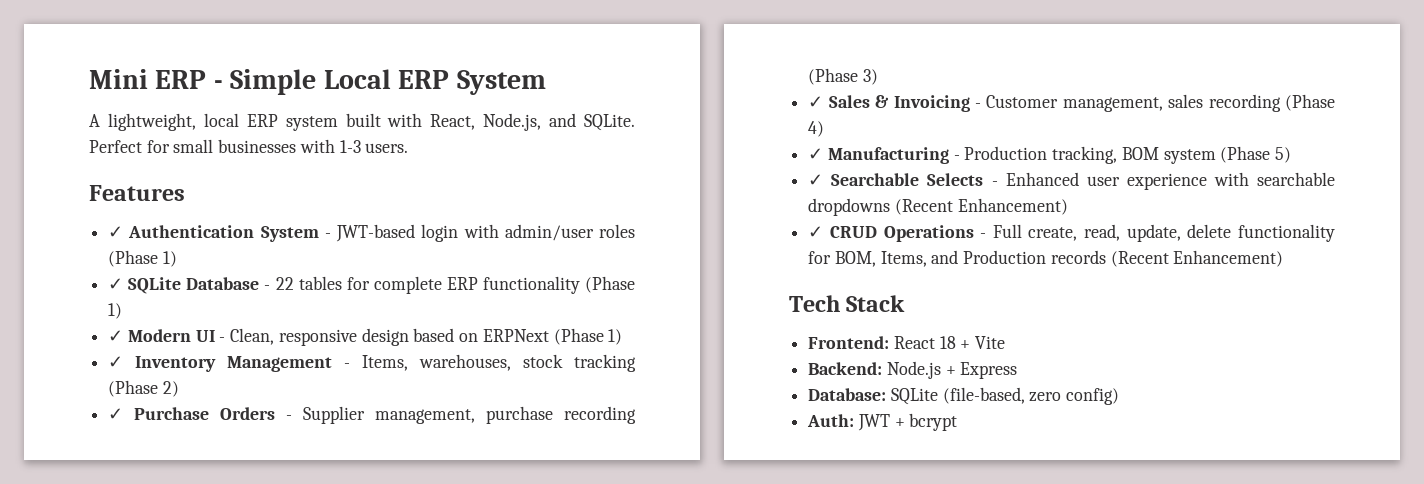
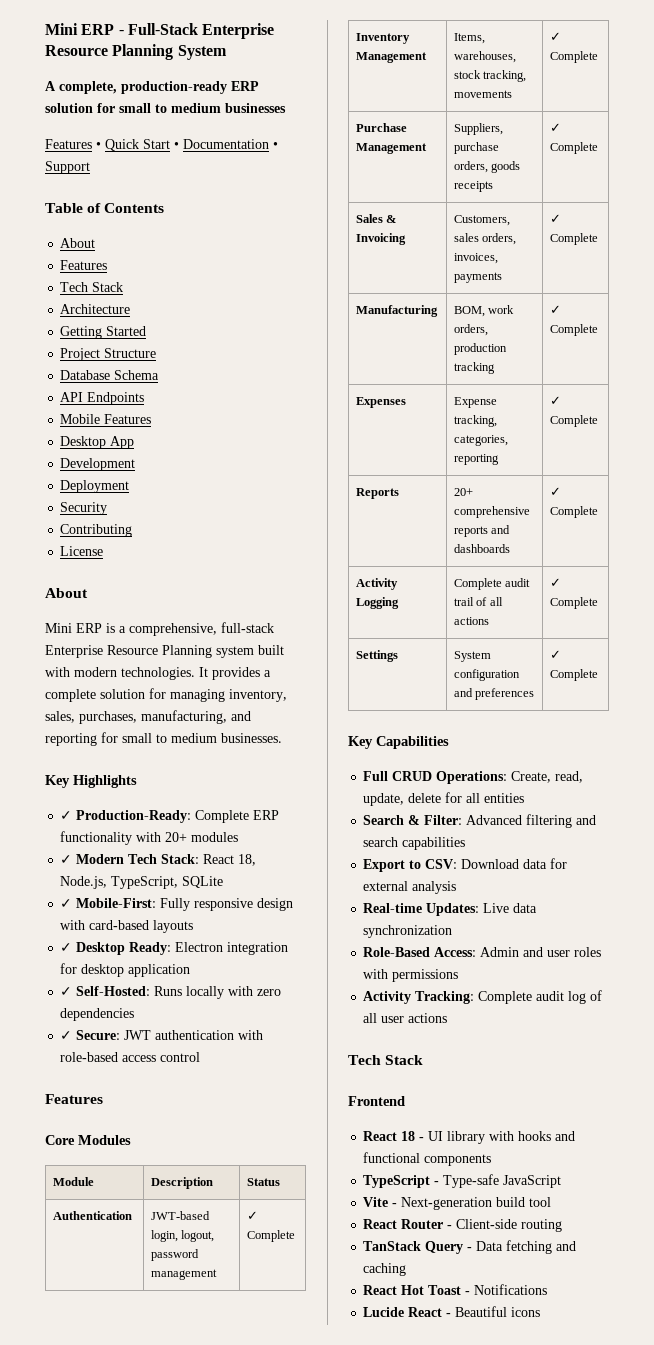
[230,69,546,95] [89,113,635,131] [89,139,409,153] [89,185,185,201] [108,224,635,242] [108,250,177,267] [108,276,635,294] [108,303,123,319] [108,328,623,346] [108,354,636,372] [108,380,179,397] [108,406,636,424] [808,68,878,85] [808,94,1335,112] [808,121,825,137] [808,146,1292,164] [808,172,1335,190] [808,198,1068,216] [808,224,1335,242] [808,250,1284,267] [789,295,906,312] [808,336,1006,349] [808,361,1018,379] [808,387,1120,405] [807,413,958,431] Simple Local ERP System // A lightweight, local ERP system built with React, Node.js, and SQLite. Perfect for small businesses with 1-3 users. // Features // ✓ Authentication System - JWT-based login with admin/user roles (Phase 1) // ✓ SQLite Database - 22 tables for complete ERP functionality (Phase 1) // ✓ Modern UI - Clean, responsive design based on ERPNext (Phase 1) // ✓ Inventory Management - Items, warehouses, stock tracking (Phase 2) // ✓ Purchase Orders - Supplier management, purchase recording (Phase 3) // ✓ Sales & Invoicing - Customer management, sales recording (Phase 4) // ✓ Manufacturing - Production tracking, BOM system (Phase 5) // ✓ Searchable Selects - Enhanced user experience with searchable dropdowns (Recent Enhancement) // ✓ CRUD Operations - Full create, read, update, delete functionality for BOM, Items, and Production records (Recent Enhancement) // Tech Stack // Frontend: React 18 + Vite // Backend: Node.js + Express // Database: SQLite (file-based, zero config) // Auth: JWT + bcrypt -> [127,23,275,39] [45,44,227,60] [45,81,259,94] [45,103,286,113] [45,139,278,151] [45,161,90,174] [45,203,165,213] [60,238,96,248] [60,260,108,270] [60,282,124,292] [60,304,131,314] [60,326,147,339] [60,348,157,361] [60,370,160,380] [60,392,145,405] [60,414,152,424] [60,436,135,449] [60,458,136,471] [60,480,130,493] [60,502,108,515] [60,524,133,537] [60,546,104,556] [45,588,88,598] [45,622,274,636] [45,645,284,658] [45,667,271,680] [45,688,287,702] [45,710,251,724] [45,732,282,746] [45,775,137,788] [60,810,280,823] [60,831,239,845] [60,854,257,866] [60,876,224,889] [60,898,294,911] [60,920,194,933] [60,942,289,955] [60,963,191,977] [60,986,282,999] [60,1008,135,1021] [60,1030,264,1040] [60,1052,201,1062] [45,1094,103,1104] [45,1135,131,1145] [52,1177,94,1186] [150,1177,213,1189] [246,1178,280,1186] [52,1211,132,1220] [150,1211,210,1220] [150,1230,215,1242] [150,1249,199,1261] [150,1269,217,1280] [246,1211,258,1220] [246,1230,295,1242] [355,33,410,44] [355,52,427,63] [453,33,485,44] [453,51,516,63] [453,70,527,82] [453,90,512,98] [549,32,561,41] [549,51,598,63] [355,123,407,132] [355,143,427,154] [453,123,503,135] [453,142,499,154] [453,161,521,173] [453,181,493,192] [549,123,561,132] [549,142,598,154] [355,214,397,223] [355,233,406,245] [453,215,510,226] [453,233,517,245] [453,253,498,264] [453,272,502,283] [549,214,561,223] [549,233,598,245] [355,305,438,317] [453,305,515,317] [453,324,488,336] [453,343,507,355] [453,362,495,374] [549,305,561,314] [549,324,598,336] [355,397,406,408] [453,397,497,408] [453,415,497,427] [453,435,508,446] [453,454,499,465] [549,396,561,405] [549,415,598,427] [355,488,399,499] [453,488,473,496] [453,506,530,518] [453,525,511,537] [453,544,510,553] [549,487,561,496] [549,506,598,518] [355,578,398,590] [355,597,399,609] [453,578,531,590] [453,597,503,606] [453,617,489,625] [549,578,561,587] [549,597,598,609] [355,650,398,662] [453,651,491,662] [453,669,520,681] [453,688,535,700] [549,650,561,659] [549,669,598,681] [348,736,449,749] [363,771,584,784] [363,792,525,806] [363,814,597,828] [363,837,466,850] [363,858,568,872] [363,881,457,894] [363,903,538,916] [363,925,453,938] [363,947,602,957] [363,969,459,982] [363,990,603,1004] [363,1013,448,1023] [348,1055,424,1065] [348,1096,405,1106] [363,1131,576,1144] [363,1152,492,1166] [363,1174,562,1188] [363,1197,552,1210] [363,1219,563,1232] [363,1240,577,1254] [363,1263,407,1276] [363,1284,548,1295] [363,1306,541,1317] Full-Stack Enterprise Resource Planning System // A complete, production-ready ERP solution for small to medium businesses // Features • Quick Start • Documentation • Support // Table of Contents // About // Features // Tech Stack // Architecture // Getting Started // Project Structure // Database Schema // API Endpoints // Mobile Features // Desktop App // Development // Deployment // Security // Contributing // License // About // Mini ERP is a comprehensive, full-stack Enterprise Resource Planning system built with modern technologies. It provides a complete solution for managing inventory, sales, purchases, manufacturing, and reporting for small to medium businesses. // Key Highlights // ✓ Production-Ready: Complete ERP functionality with 20+ modules // ✓ Modern Tech Stack: React 18, Node.js, TypeScript, SQLite // ✓ Mobile-First: Fully responsive design with card-based layouts // ✓ Desktop Ready: Electron integration for desktop application // ✓ Self-Hosted: Runs locally with zero dependencies // ✓ Secure: JWT authentication with role-based access control // Features // Core Modules // Module | Description | Status // Authentication | JWT-based login, logout, password management | ✓ Complete // Inventory Management | Items, warehouses, stock tracking, movements | ✓ Complete // Purchase Management | Suppliers, purchase orders, goods receipts | ✓ Complete // Sales & Invoicing | Customers, sales orders, invoices, payments | ✓ Complete // Manufacturing | BOM, work orders, production tracking | ✓ Complete // Expenses | Expense tracking, categories, reporting | ✓ Complete // Reports | 20+ comprehensive reports and dashboards | ✓ Complete // Activity Logging | Complete audit trail of all actions | ✓ Complete // Settings | System configuration and preferences | ✓ Complete // Key Capabilities // Full CRUD Operations: Create, read, update, delete for all entities // Search & Filter: Advanced filtering and search capabilities // Export to CSV: Download data for external analysis // Real-time Updates: Live data synchronization // Role-Based Access: Admin and user roles with permissions // Activity Tracking: Complete audit log of all user actions // Tech Stack // Frontend // React 18 - UI library with hooks and functional components // TypeScript - Type-safe JavaScript // Vite - Next-generation build tool // React Router - Client-side routing // TanStack Query - Data fetching and caching // React Hot Toast - Notifications // Lucide React - Beautiful icons

